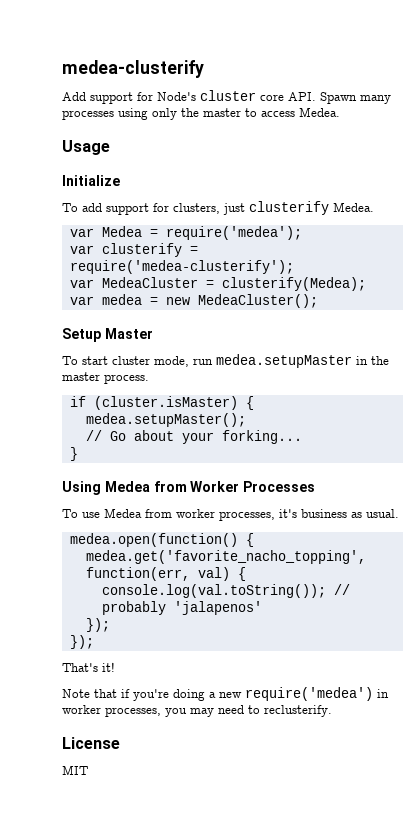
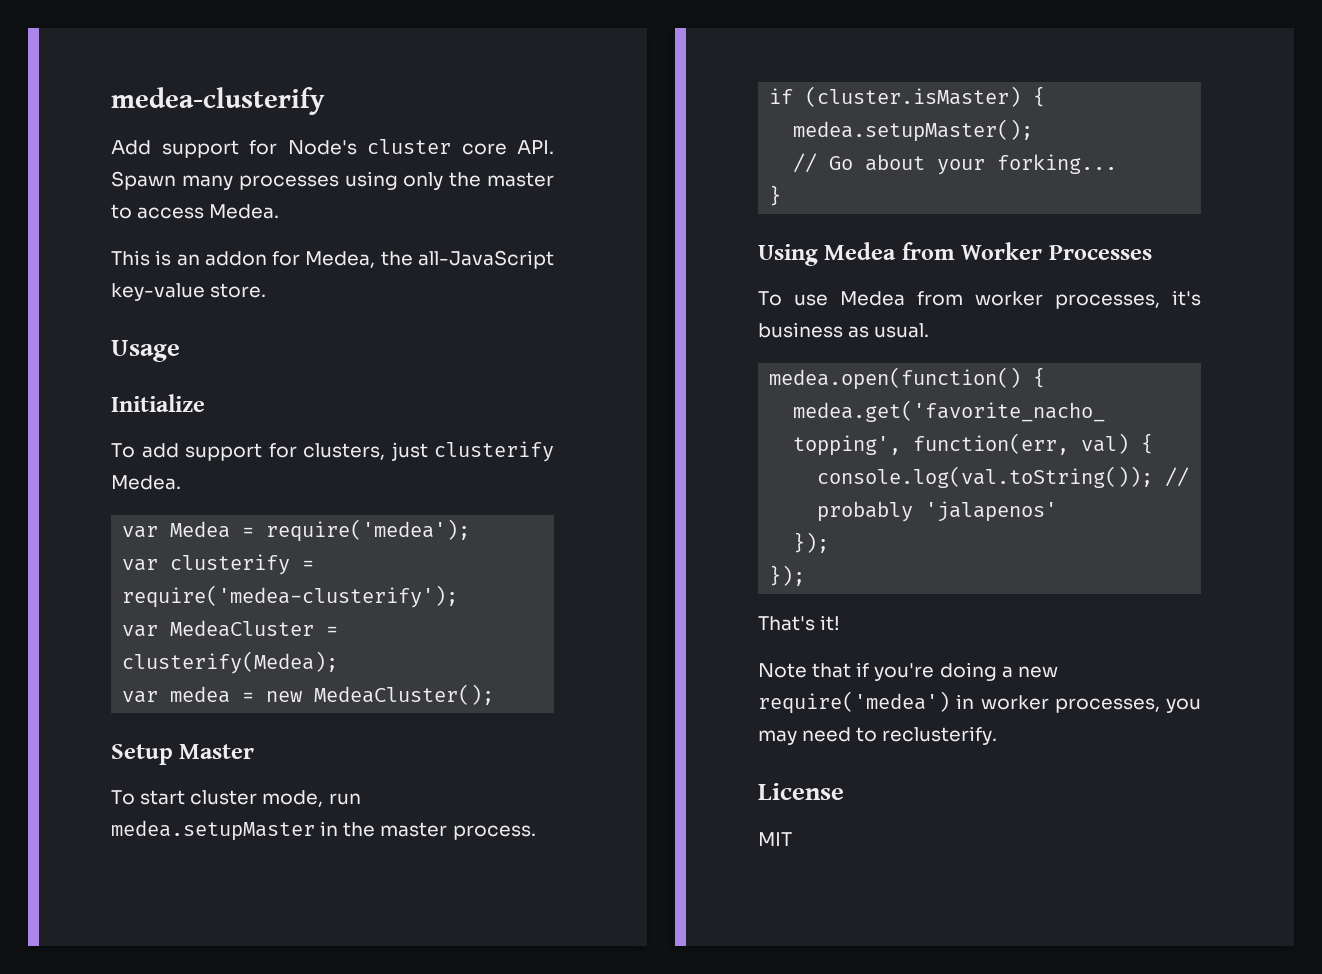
(340, 112) none -> [111,250,554,269] [111,283,267,301] // This is an addon for Medea, the all-JavaScript key-value store.

